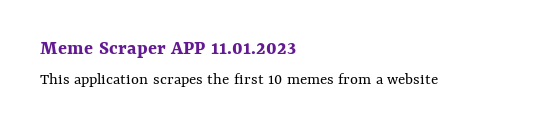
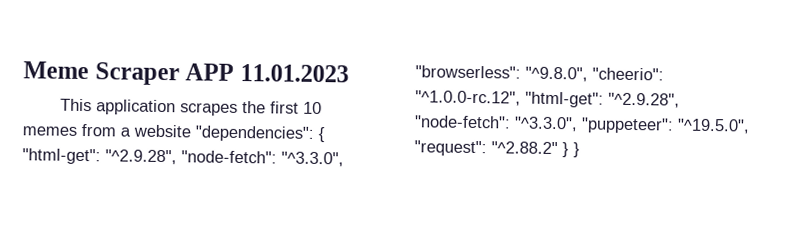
(439, 78) none -> [195,125,325,143] [22,148,344,167] [415,65,664,82] [415,90,680,108] [414,115,750,134] [414,140,580,158] "dependencies": { "html-get": "^2.9.28", "node-fetch": "^3.3.0", "browserless": "^9.8.0", "cheerio": "^1.0.0-rc.12", "html-get": "^2.9.28", "node-fetch": "^3.3.0", "puppeteer": "^19.5.0", "request": "^2.88.2" } }

